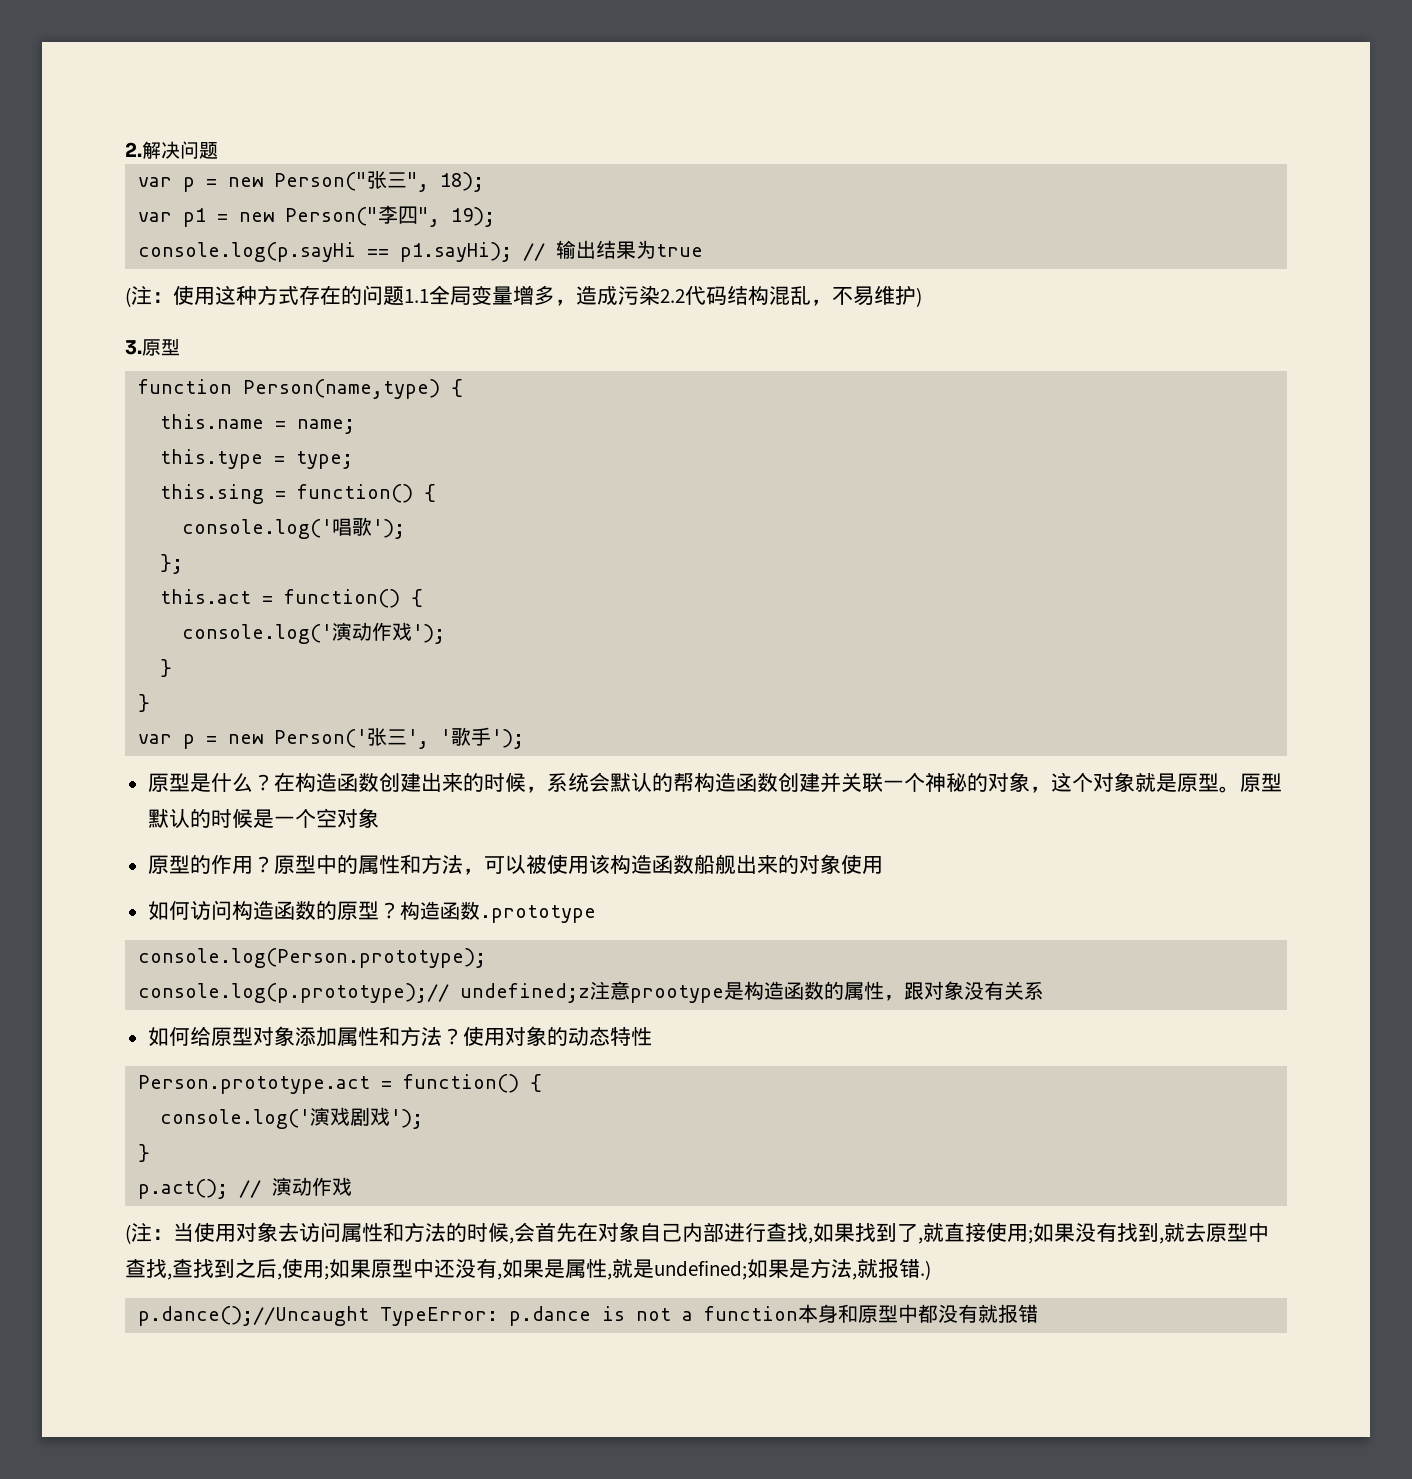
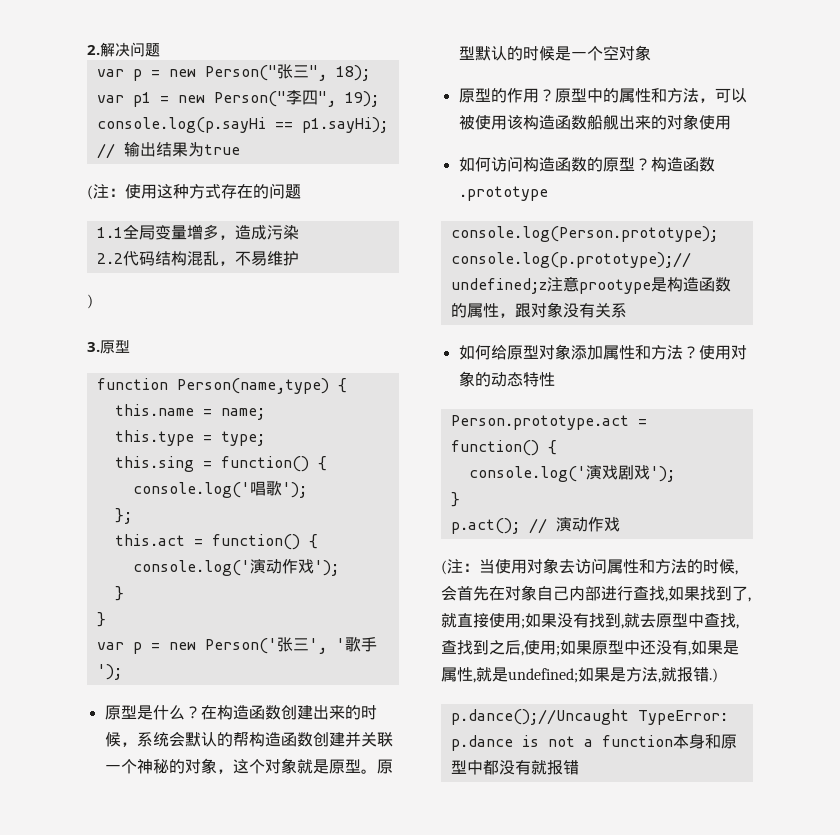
(404, 296) none -> (301, 191) //
(660, 295) none -> (299, 232) //
(916, 295) none -> (299, 258) //

